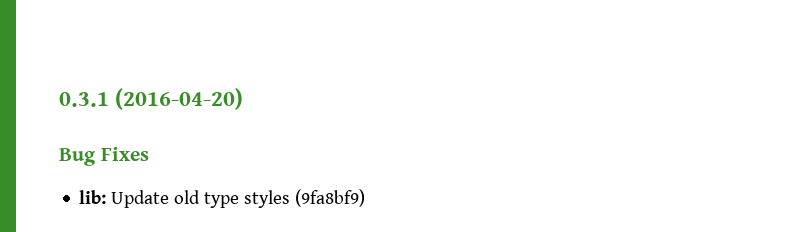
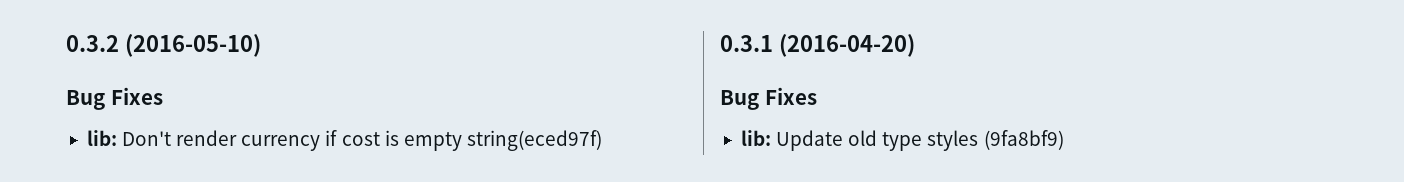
(59, 99) none -> [66,34,261,57] [66,87,163,110] [86,130,602,151] 0.3.2 (2016-05-10) // Bug Fixes // lib: Don't render currency if cost is empty string(eced97f) //

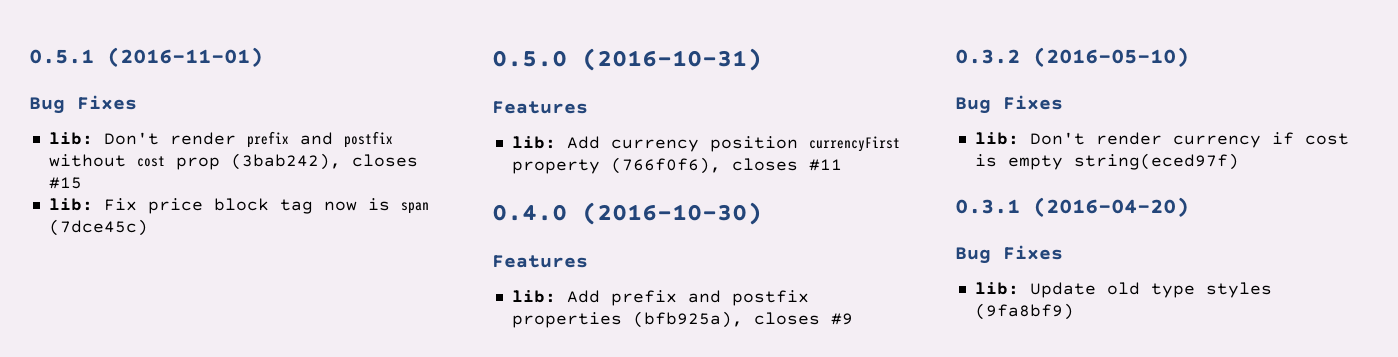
(66, 43) none -> [29,47,263,67] [29,95,137,114] [48,131,393,148] [48,153,418,170] [48,177,82,189] [48,198,429,214] [48,219,148,236] [492,48,762,71] [492,101,588,114] [511,136,900,152] [511,157,842,174] [492,202,762,225] [492,255,588,268] [511,290,809,306] [511,311,853,328] 0.5.1 (2016-11-01) // Bug Fixes // lib: Don't render prefix and postfix without cost prop (3bab242), closes #15 // lib: Fix price block tag now is span (7dce45c) // 0.5.0 (2016-10-31) // Features // lib: Add currency position currencyFirst property (766f0f6), closes #11 // 0.4.0 (2016-10-30) // Features // lib: Add prefix and postfix properties (bfb925a), closes #9 //

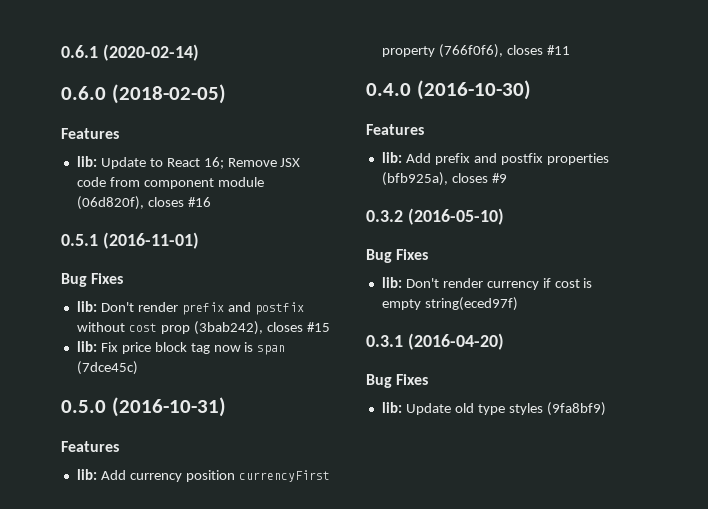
(29, 56) none -> [61,44,199,61] [61,84,226,104] [61,128,119,139] [76,156,301,169] [76,177,264,189] [76,196,211,210] 0.6.1 (2020-02-14) // 0.6.0 (2018-02-05) // Features // lib: Update to React 16; Remove JSX code from component module (06d820f), closes #16 //

